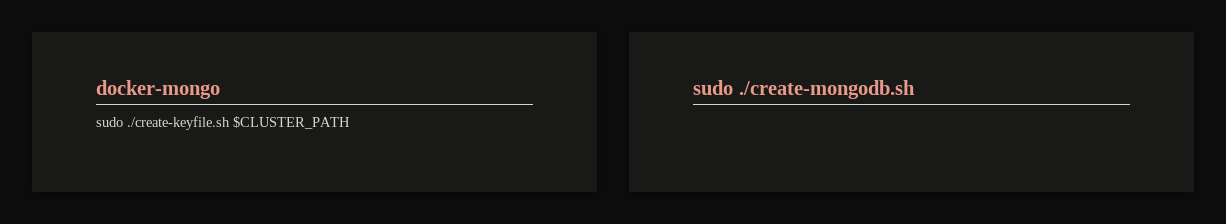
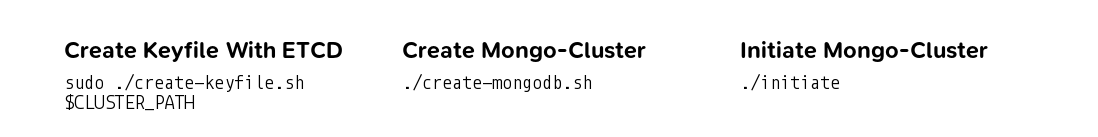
[96,80,220,99] docker-mongo -> [64,41,344,62] Create Keyfile With ETCD
[693,80,733,95] sudo -> [402,41,647,62] Create Mongo-Cluster //
(915, 89) none -> [740,41,989,62] [740,73,840,91] // Initiate Mongo-Cluster // ./initiate

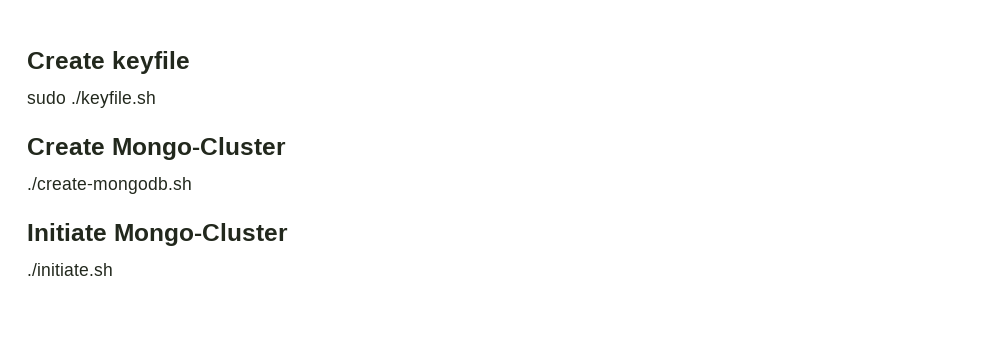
[64,41,344,62] Create Keyfile With ETCD -> [27,51,190,74] Create keyfile
[114,73,304,92] [64,94,195,111] ./create-keyfile.sh $CLUSTER_PATH -> [71,91,156,108] ./keyfile.sh
[740,73,840,91] ./initiate -> [27,263,113,276] ./initiate.sh

